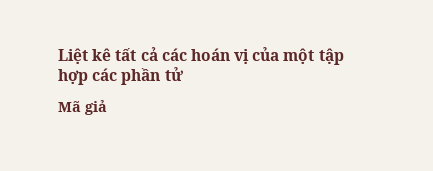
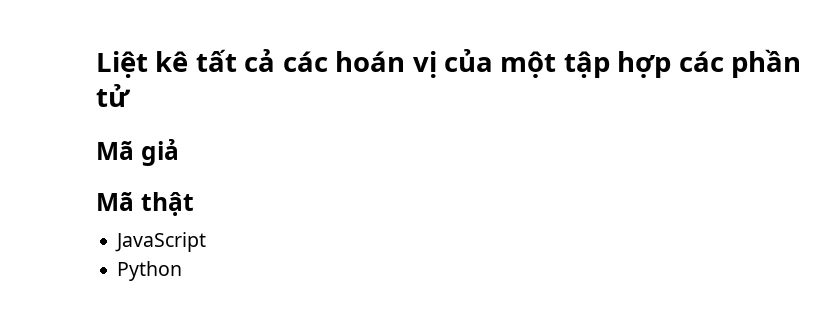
(107, 107) none -> [96,191,194,216] [115,232,207,252] [117,261,183,281] // Mã thật // JavaScript // Python

